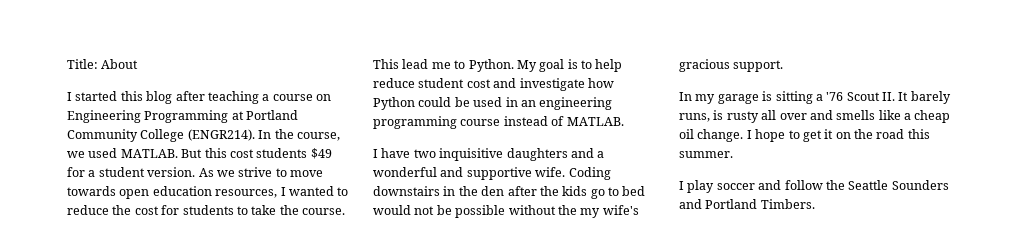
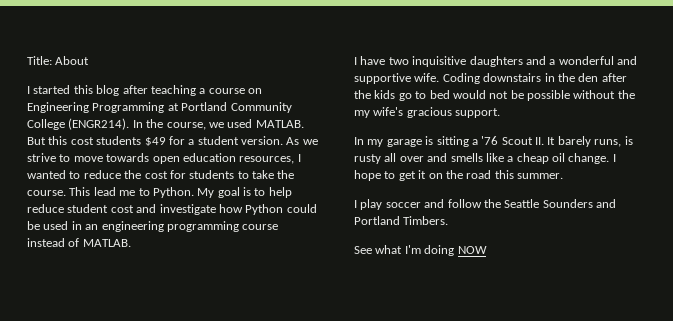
(815, 204) none -> [354,245,487,256] // See what I'm doing NOW

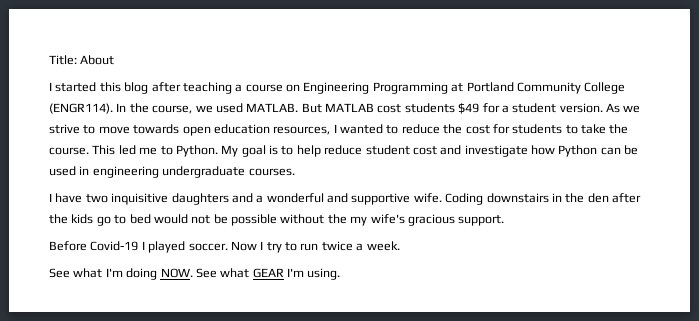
[68,118,130,130] (ENGR214). -> [49,103,113,114] (ENGR114).
[48,136,68,145] this -> [325,103,374,112] MATLAB
[93,187,116,196] lead -> [118,145,136,155] led
[286,204,317,213] could -> [600,147,621,155] can
[85,221,279,232] [27,238,131,247] an engineering programming course instead of MATLAB. -> [92,166,295,178] engineering undergraduate courses.
[354,136,633,147] [354,153,616,164] [354,170,563,181] [354,199,616,210] [354,216,449,225] [354,245,487,256] In my garage is sitting a '76 Scout II. It barely runs, is rusty all over and smells like a cheap oil change. I hope to get it on the road this summer. // I play soccer and follow the Seattle Sounders and Portland Timbers. // See what I'm doing NOW -> [49,241,400,253] [49,268,341,280] Before Covid-19 I played soccer. Now I try to run twice a week. // See what I'm doing NOW. See what GEAR I'm using.

